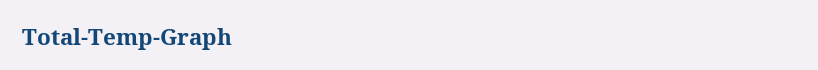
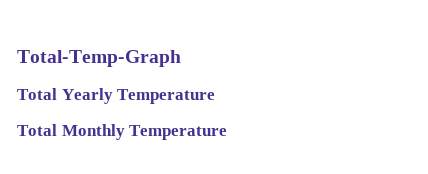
(232, 39) none -> [17,88,216,104] [17,124,228,140] // Total Yearly Temperature // Total Monthly Temperature

